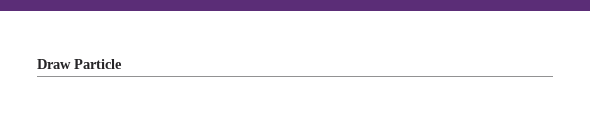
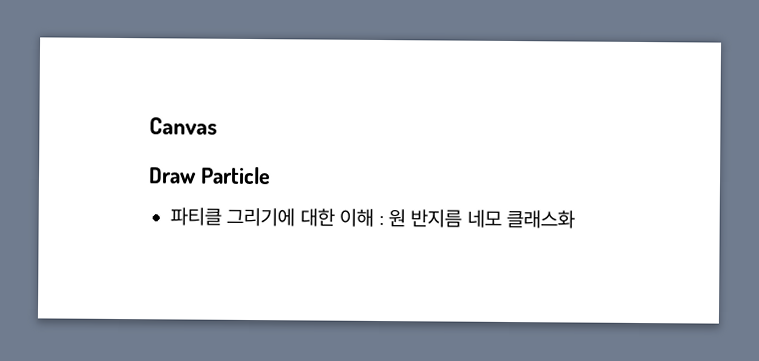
(37, 64) none -> [149,117,218,135] Canvas //
(122, 64) none -> [170,207,576,229] // 파티클 그리기에 대한 이해 : 원 반지름 네모 클래스화

